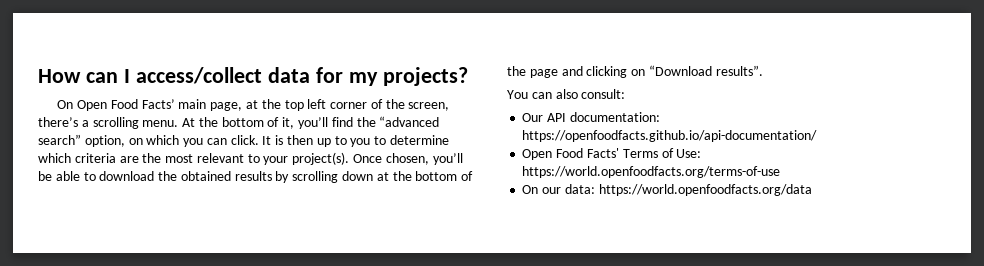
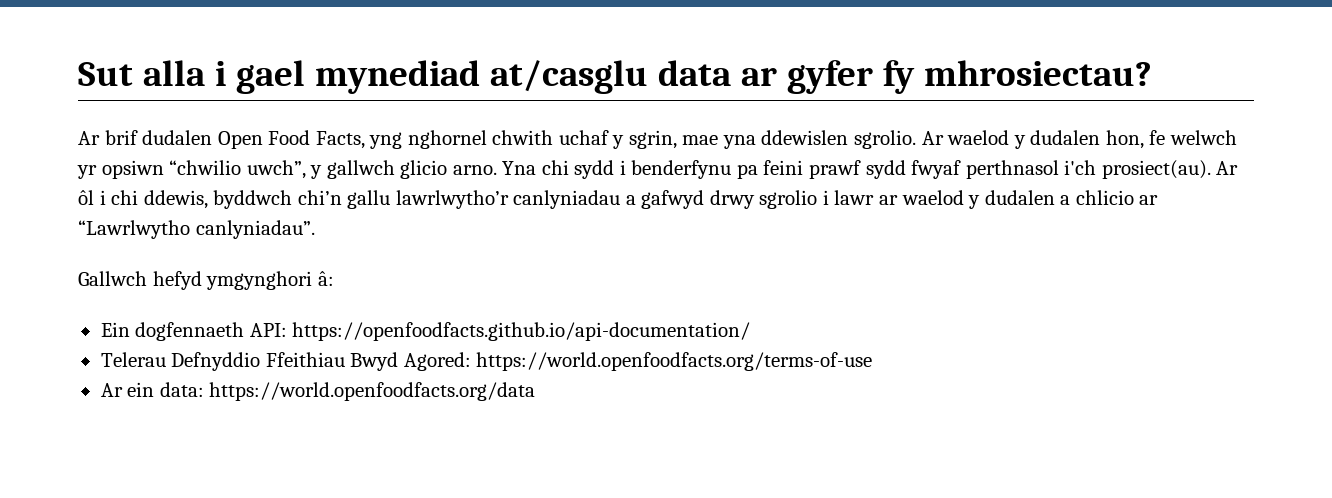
[38,67,468,86] [57,99,450,111] [38,116,440,129] [38,134,449,147] [38,152,463,165] [38,171,474,183] [507,65,763,78] [507,89,626,99] [522,112,660,122] [522,130,818,142] [522,148,702,160] How can I access/collect data for my projects? // On Open Food Facts’ main page, at the top left corner of the screen, there’s a scrolling menu. At the bottom of it, you’ll find the “advanced search” option, on which you can click. It is then up to you to determine which criteria are the most relevant to your project(s). Once chosen, you’ll be able to download the obtained results by scrolling down at the bottom of the page and clicking on “Download results”. // You can also consult: // Our API documentation: https://openfoodfacts.github.io/api-documentation/ // Open Food Facts' Terms of Use: -> [78,60,1152,94] [78,130,1237,149] [77,160,1239,179] [78,190,1159,209] [78,220,315,239] [78,271,334,290] [100,322,751,341] [100,352,471,371] Sut alla i gael mynediad at/casglu data ar gyfer fy mhrosiectau? // Ar brif dudalen Open Food Facts, yng nghornel chwith uchaf y sgrin, mae yna ddewislen sgrolio. Ar waelod y dudalen hon, fe welwch yr opsiwn “chwilio uwch”, y gallwch glicio arno. Yna chi sydd i benderfynu pa feini prawf sydd fwyaf perthnasol i'ch prosiect(au). Ar ôl i chi ddewis, byddwch chi’n gallu lawrlwytho’r canlyniadau a gafwyd drwy sgrolio i lawr ar waelod y dudalen a chlicio ar “Lawrlwytho canlyniadau”. // Gallwch hefyd ymgynghori â: // Ein dogfennaeth API: https://openfoodfacts.github.io/api-documentation/ // Telerau Defnyddio Ffeithiau Bwyd Agored:
[522,185,562,194] On our -> [100,382,155,397] Ar ein

